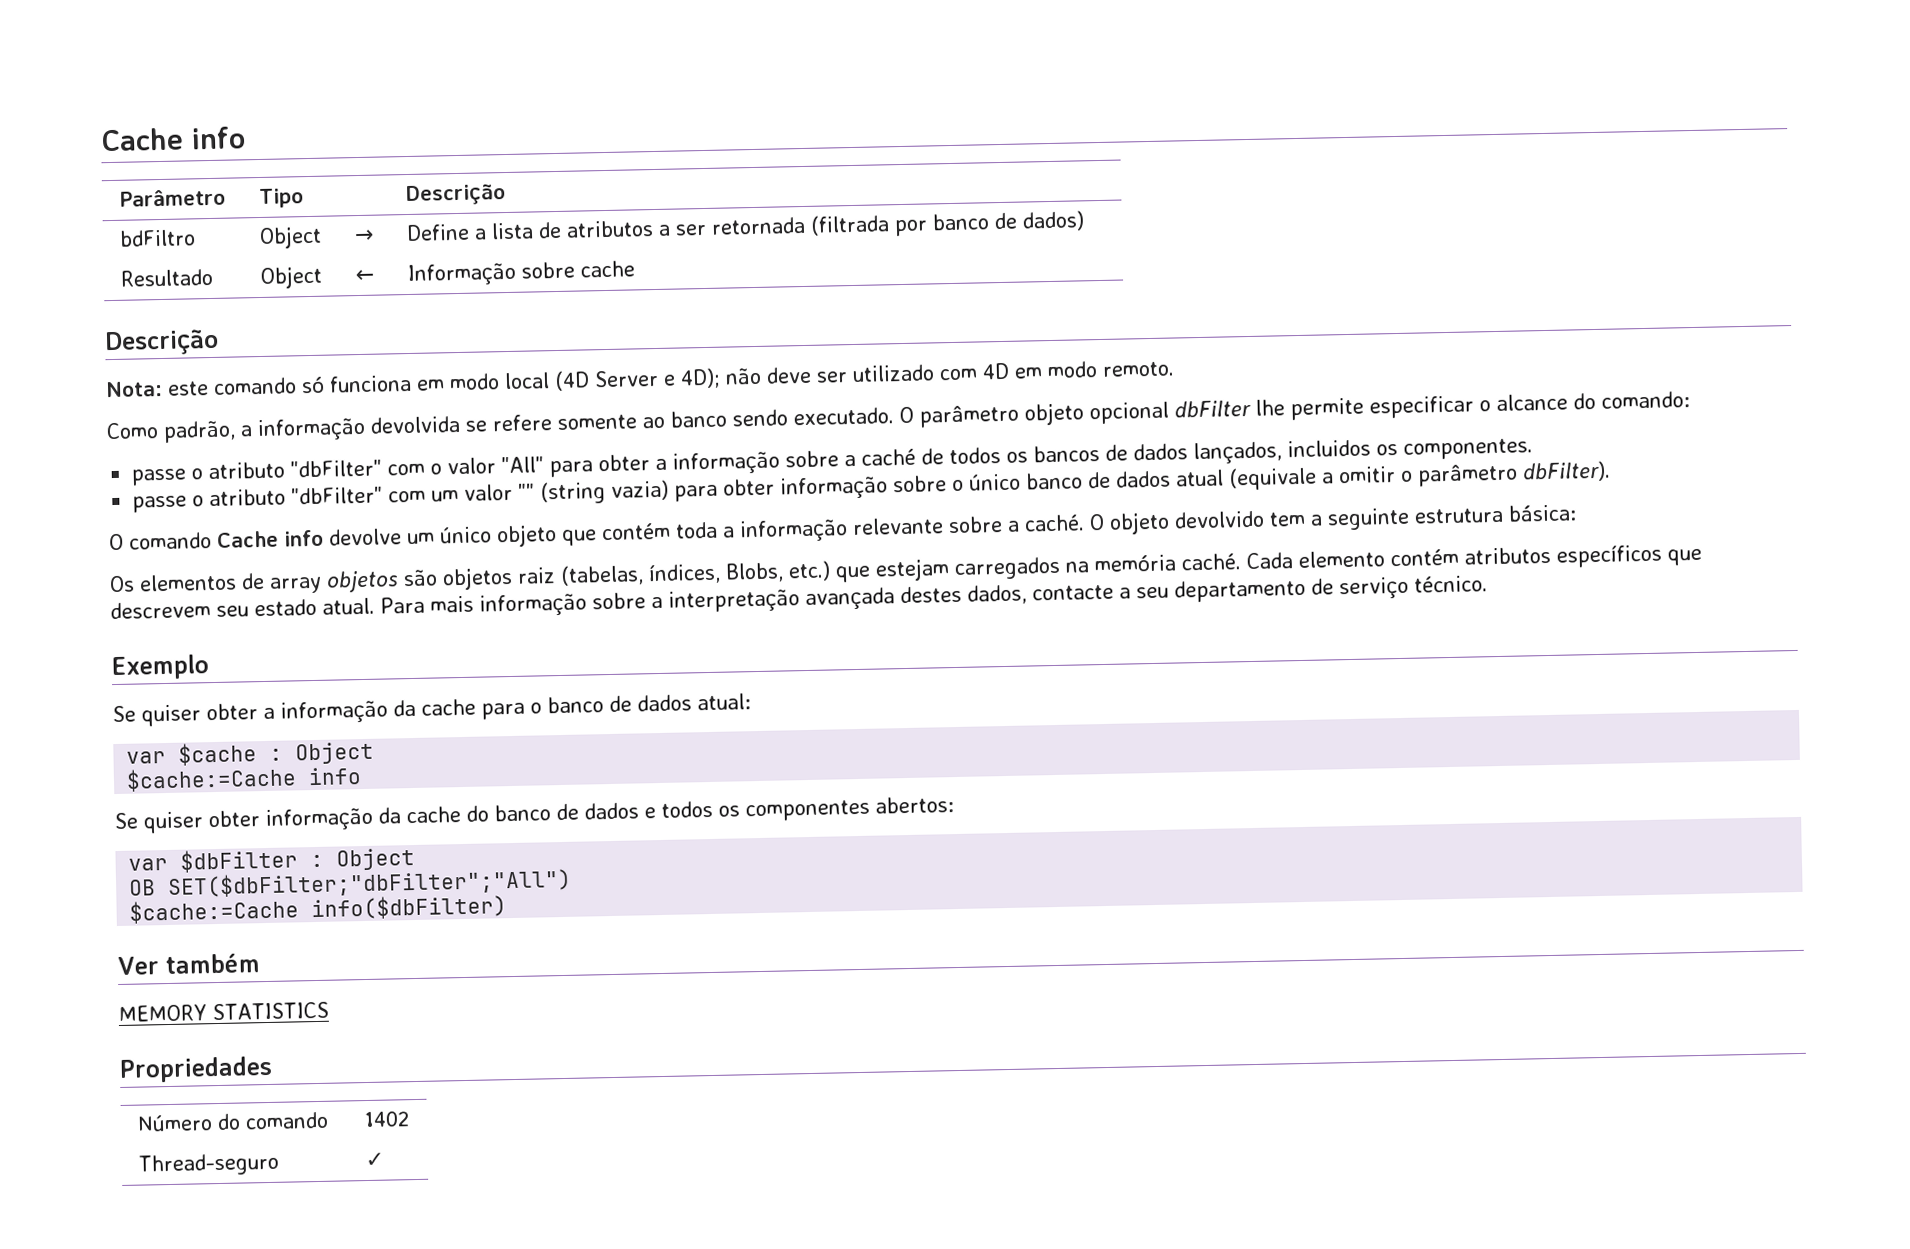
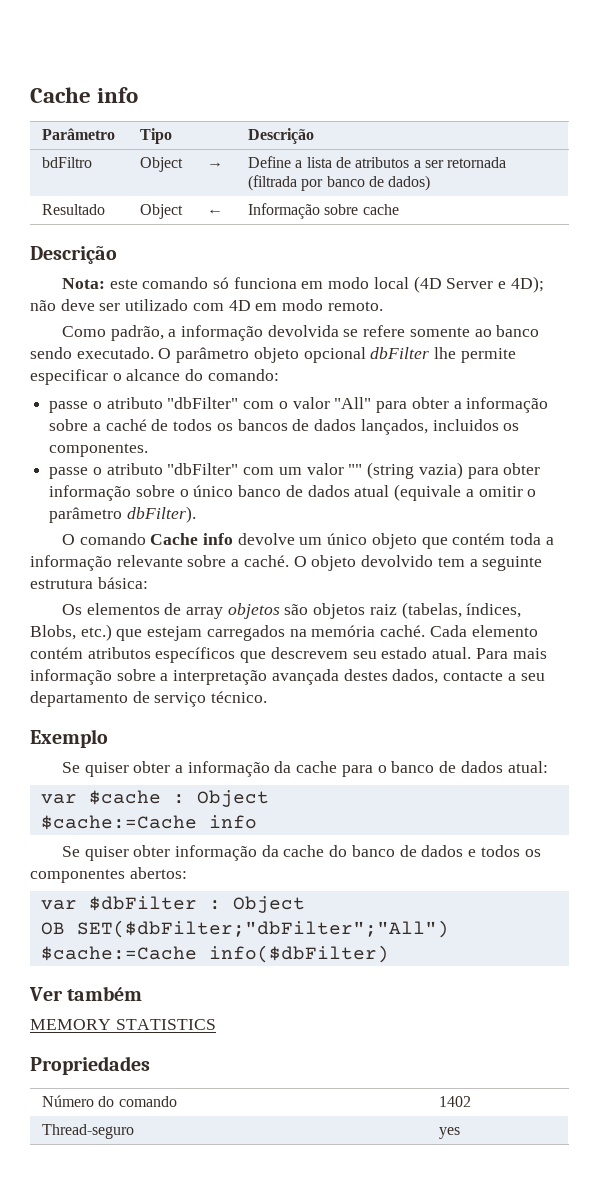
[364,1152,384,1168] ✓ -> [439,1127,461,1139] yes

